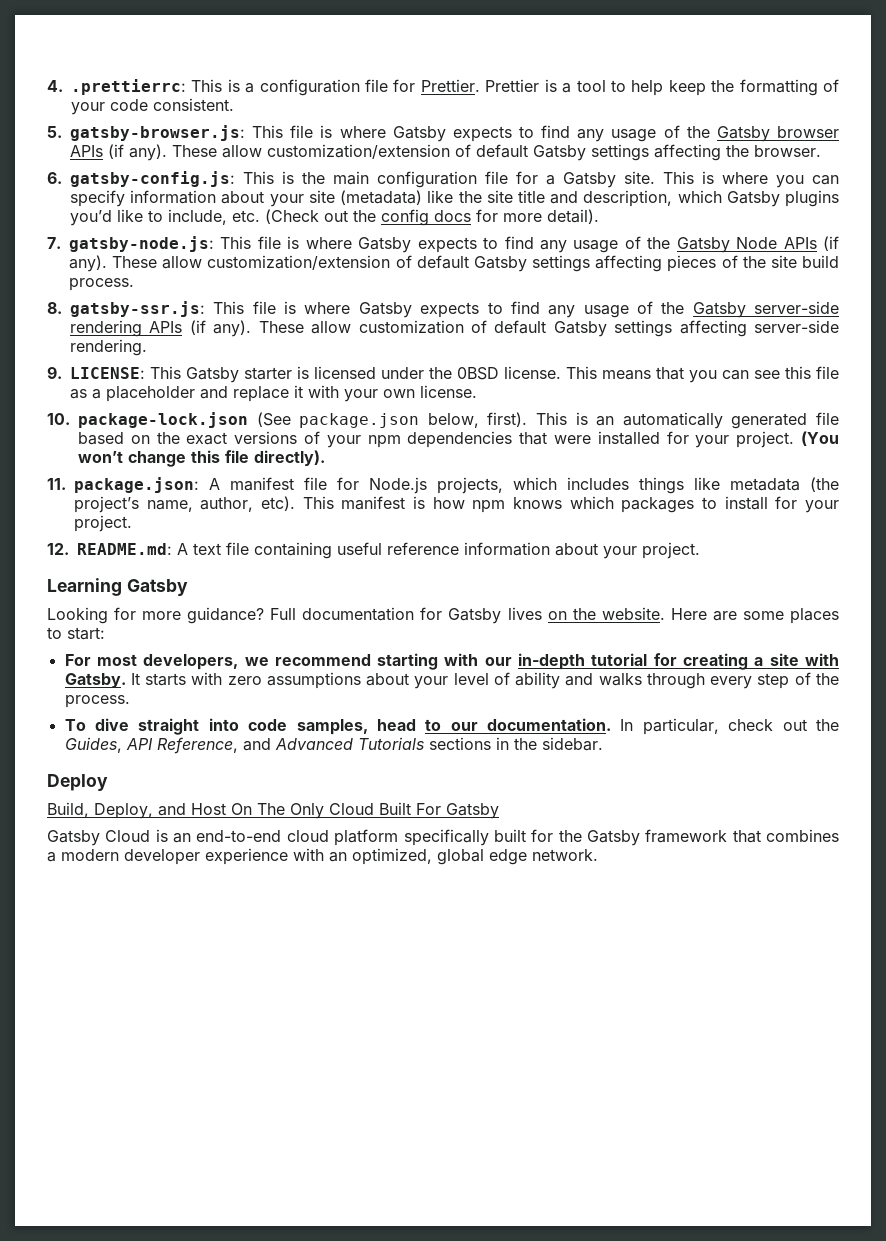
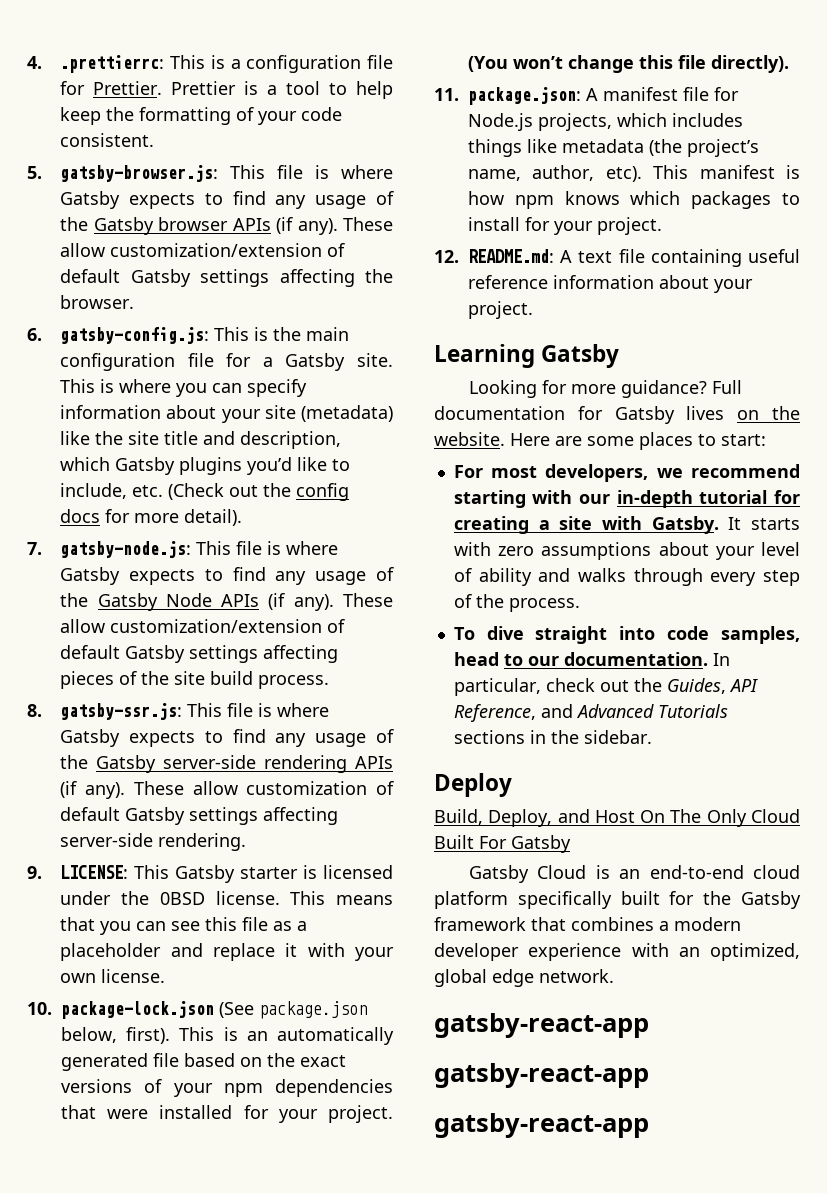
(598, 855) none -> [434,1013,649,1038] [434,1063,649,1088] [434,1113,649,1138] // gatsby-react-app // gatsby-react-app // gatsby-react-app

